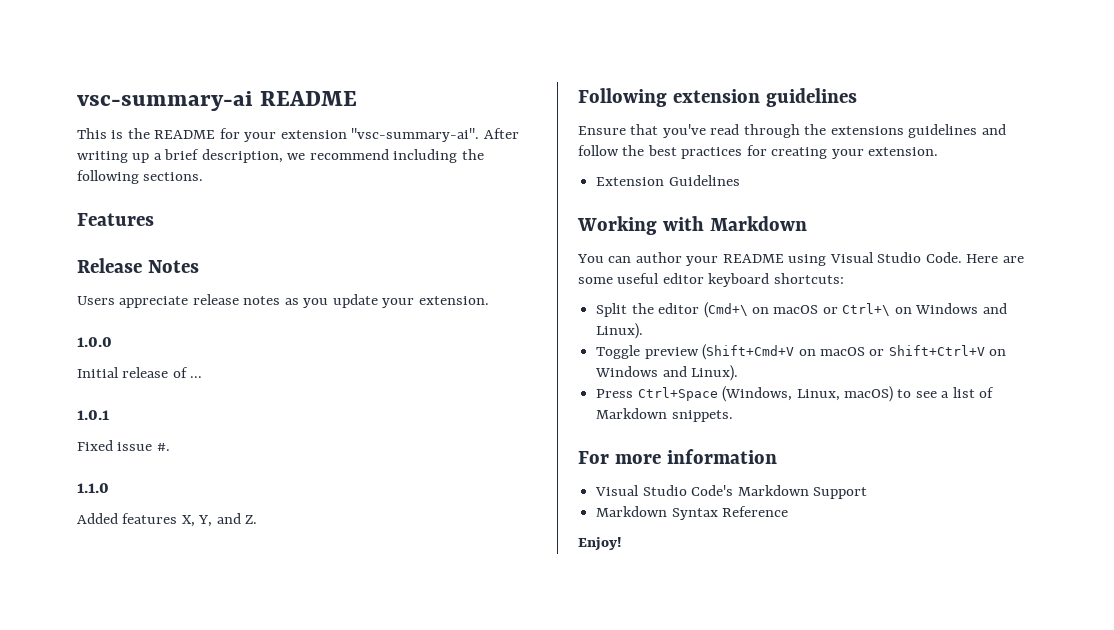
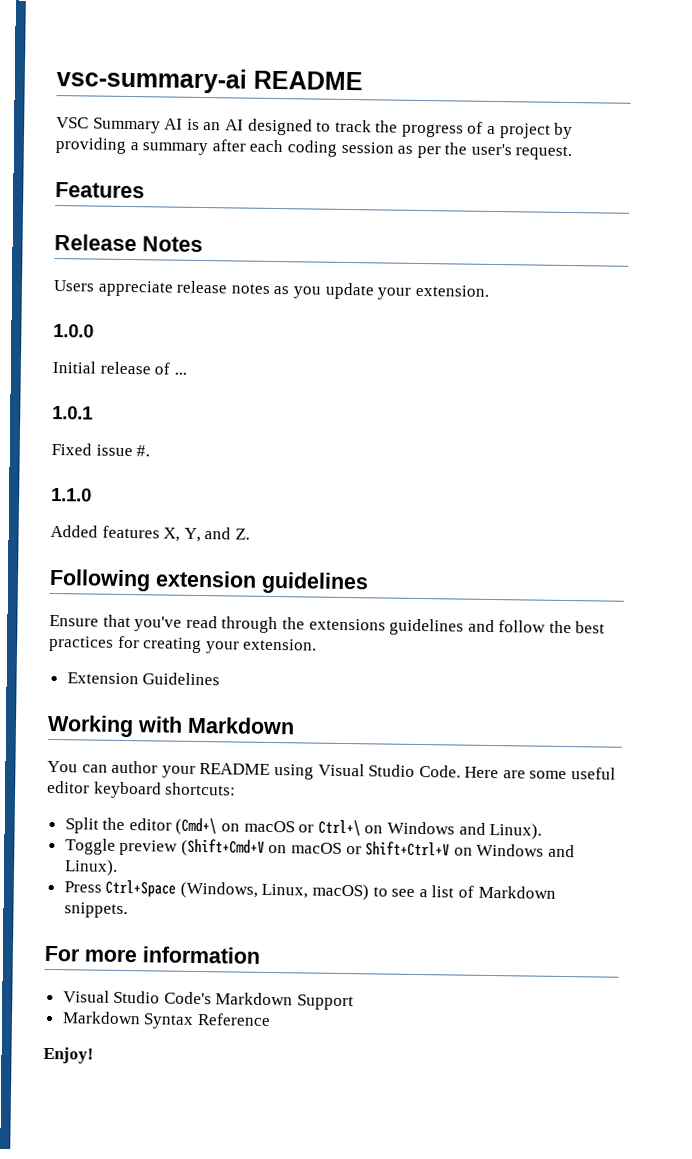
[77,128,519,142] [77,149,484,163] [77,170,204,184] This is the README for your extension "vsc-summary-ai". After writing up a brief description, we recommend including the following sections. -> [56,117,574,140] [55,137,573,161] VSC Summary AI is an AI designed to track the progress of a project by providing a summary after each coding session as per the user's request.

